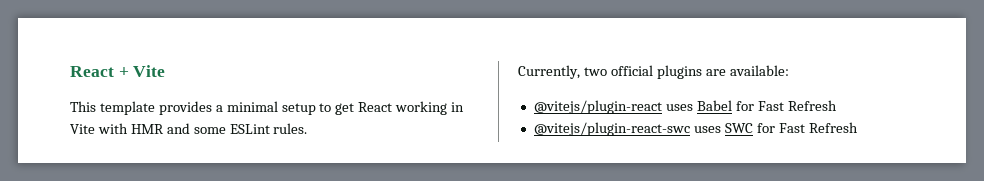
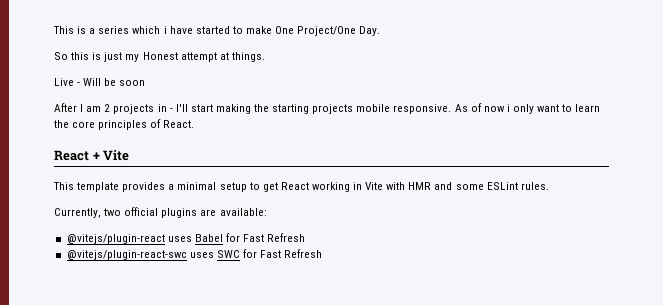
(70, 71) none -> [53,26,381,36] [54,52,265,62] [54,78,146,86] [54,103,601,114] [54,119,195,130] This is a series which i have started to make One Project/One Day. // So this is just my Honest attempt at things. // Live - Will be soon // After I am 2 projects in - I'll start making the starting projects mobile responsive. As of now i only want to learn the core principles of React. //

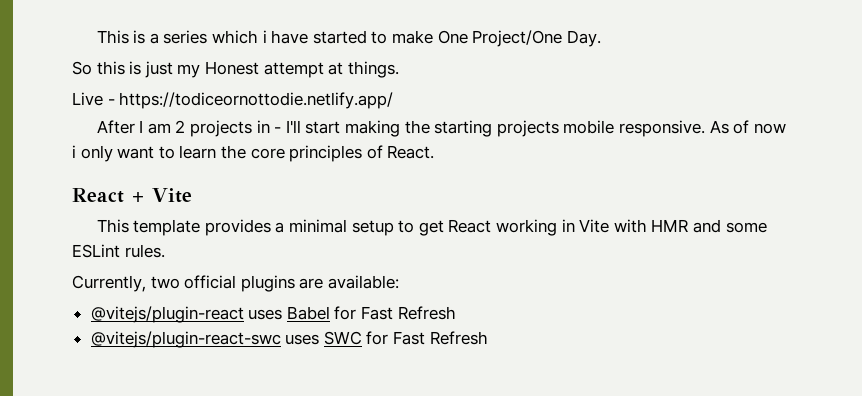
[83,78,146,86] Will be soon -> [119,92,394,109] https://todiceornottodie.netlify.app/

